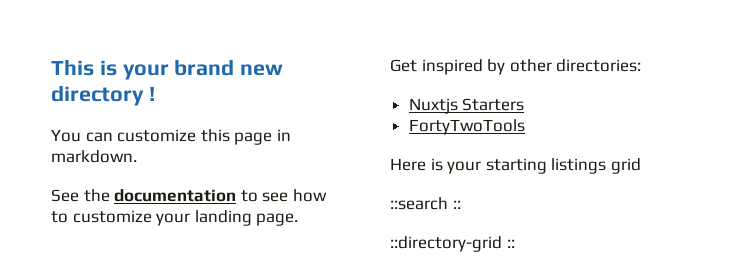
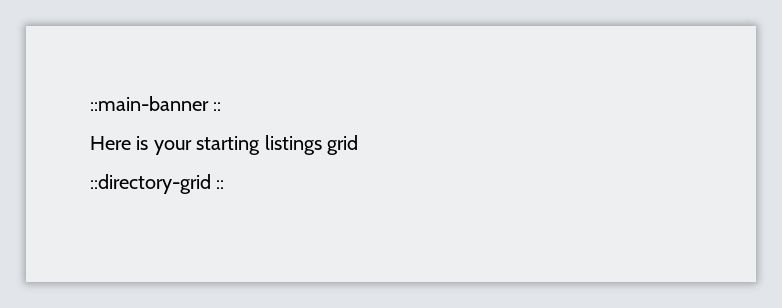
[51,59,284,80] [51,85,155,106] [51,129,291,145] [51,150,137,163] [51,189,327,202] [51,210,299,226] [390,59,642,75] [408,98,525,114] [408,119,525,135] This is your brand new directory ! // You can customize this page in markdown. // See the documentation to see how to customize your landing page. // Get inspired by other directories: // Nuxtjs Starters // FortyTwoTools -> [90,96,222,111] ::main-banner ::
[390,197,461,210] // ::search :: -> (358, 145) none

